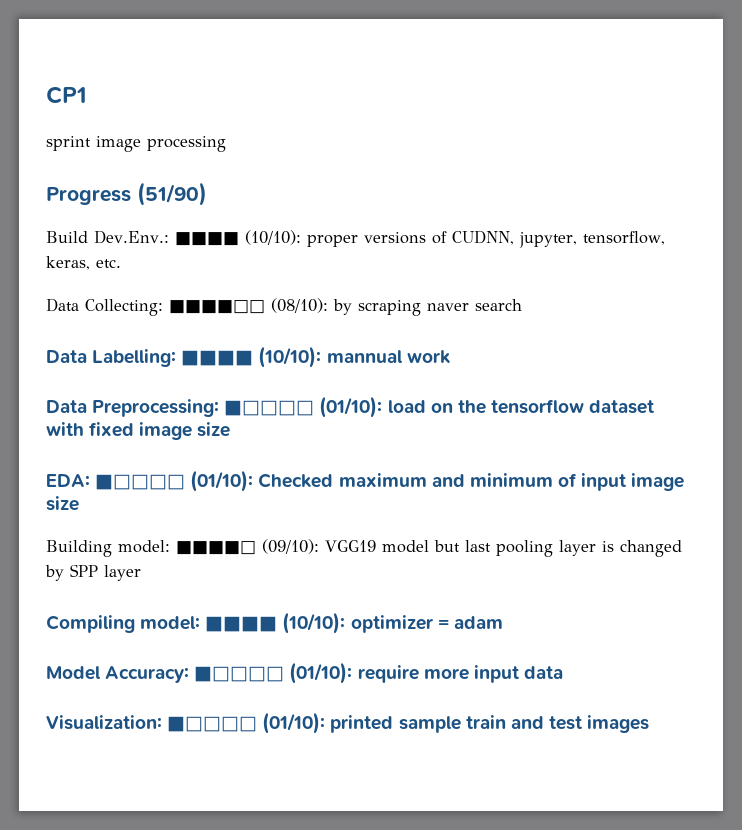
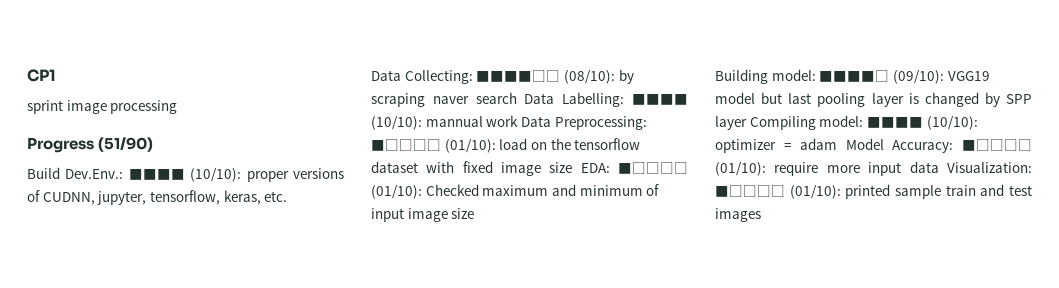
(522, 305) // -> (517, 98) none
(450, 357) // -> (519, 121) none
(231, 429) // -> (573, 167) none
(141, 573) // -> (747, 123) none
(503, 622) // -> (838, 144) none
(563, 672) // -> (939, 167) none

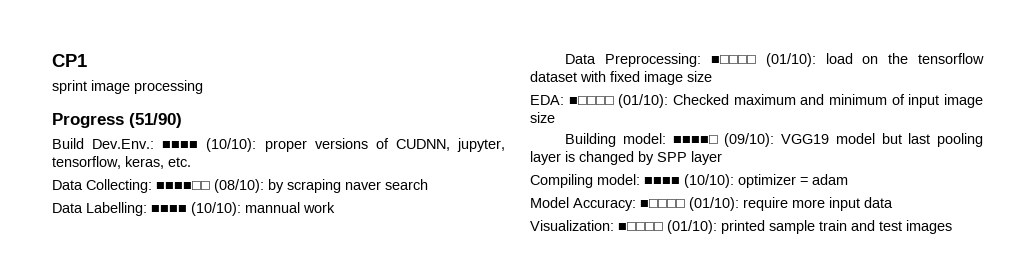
(517, 98) none -> (428, 184) //
(519, 121) none -> (335, 207) //
(573, 167) none -> (712, 76) //
(747, 123) none -> (722, 158) //
(838, 144) none -> (848, 179) //
(939, 167) none -> (893, 202) //

